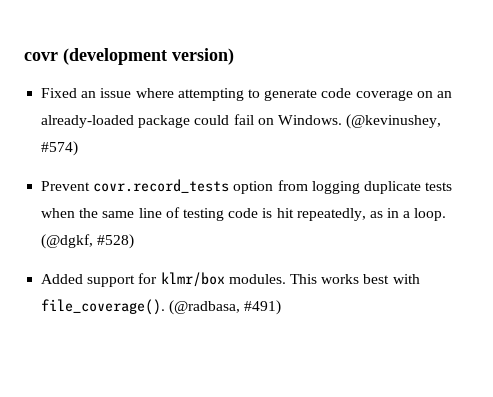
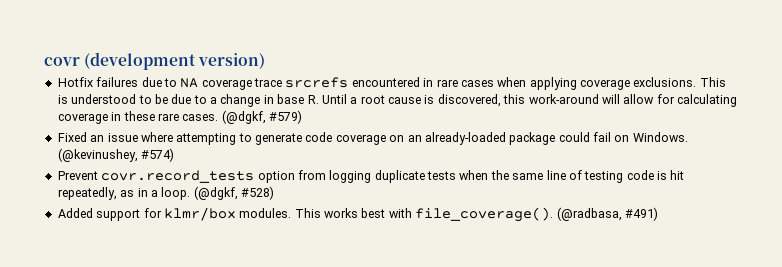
(234, 56) none -> [57,77,726,90] [57,94,737,107] [57,110,302,124] // Hotfix failures due to NA coverage trace srcrefs encountered in rare cases when applying coverage exclusions. This is understood to be due to a change in base R. Until a root cause is discovered, this work-around will allow for calculating coverage in these rare cases. (@dgkf, #579)

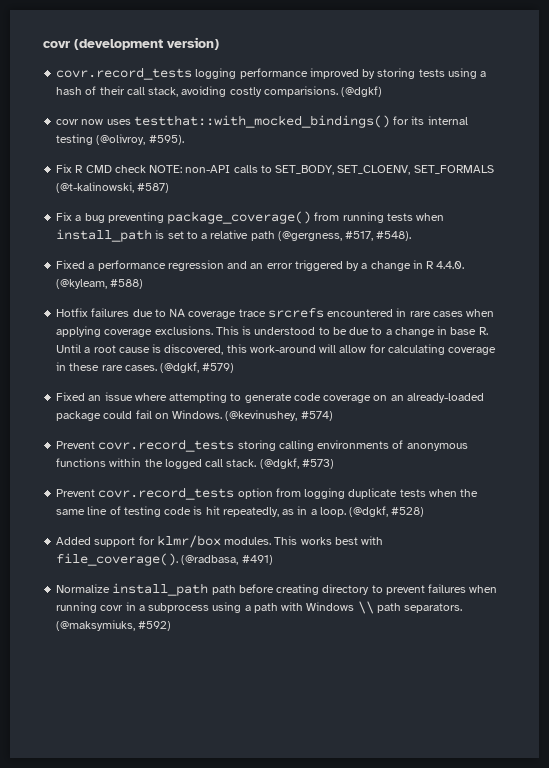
(266, 61) none -> [56,67,487,80] [56,86,383,97] [56,115,468,128] [56,134,184,145] [56,164,494,175] [56,182,170,193] [56,211,445,224] [56,229,412,242] [56,260,465,271] [56,279,144,289] // covr.record_tests logging performance improved by storing tests using a hash of their call stack, avoiding costly comparisions. (@dgkf) // covr now uses testthat::with_mocked_bindings() for its internal testing (@olivroy, #595). // Fix R CMD check NOTE: non-API calls to SET_BODY, SET_CLOENV, SET_FORMALS (@t-kalinowski, #587) // Fix a bug preventing package_coverage() from running tests when install_path is set to a relative path (@gergness, #517, #548). // Fixed a performance regression and an error triggered by a change in R 4.4.0. (@kyleam, #588)
(175, 155) none -> [56,439,468,452] [56,458,334,469] // Prevent covr.record_tests storing calling environments of anonymous functions within the logged call stack. (@dgkf, #573)
(658, 214) none -> [56,583,498,596] [56,601,463,614] [56,620,172,631] // Normalize install_path path before creating directory to prevent failures when running covr in a subprocess using a path with Windows \\ path separators. (@maksymiuks, #592)

